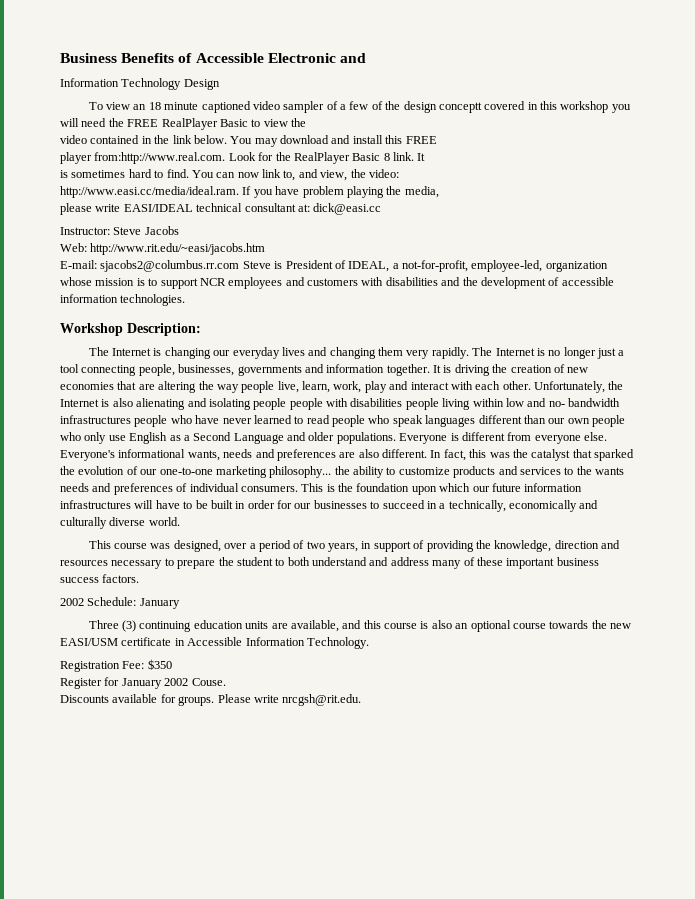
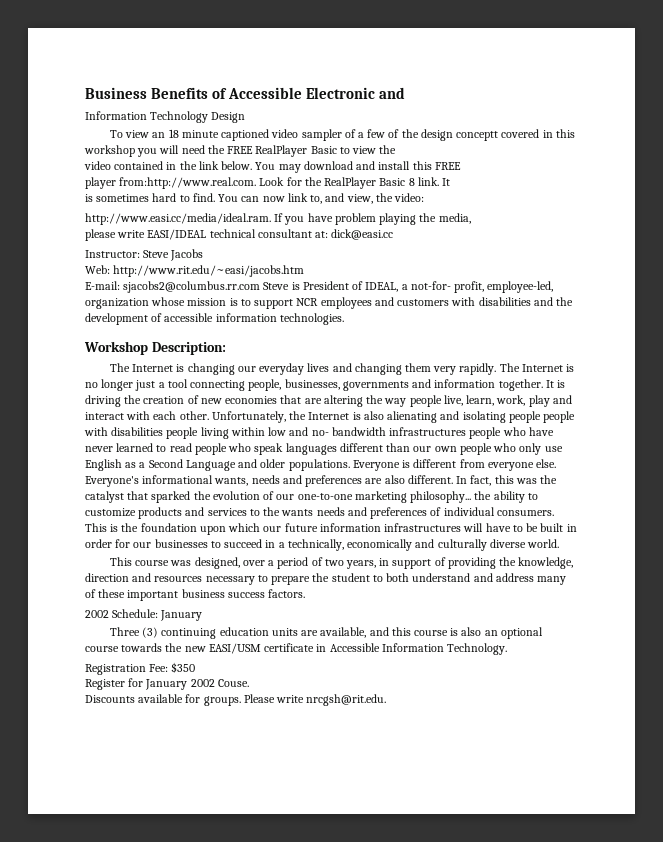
[402,260,468,272] not-for-profit, -> [410,281,485,293] not-for- profit,

